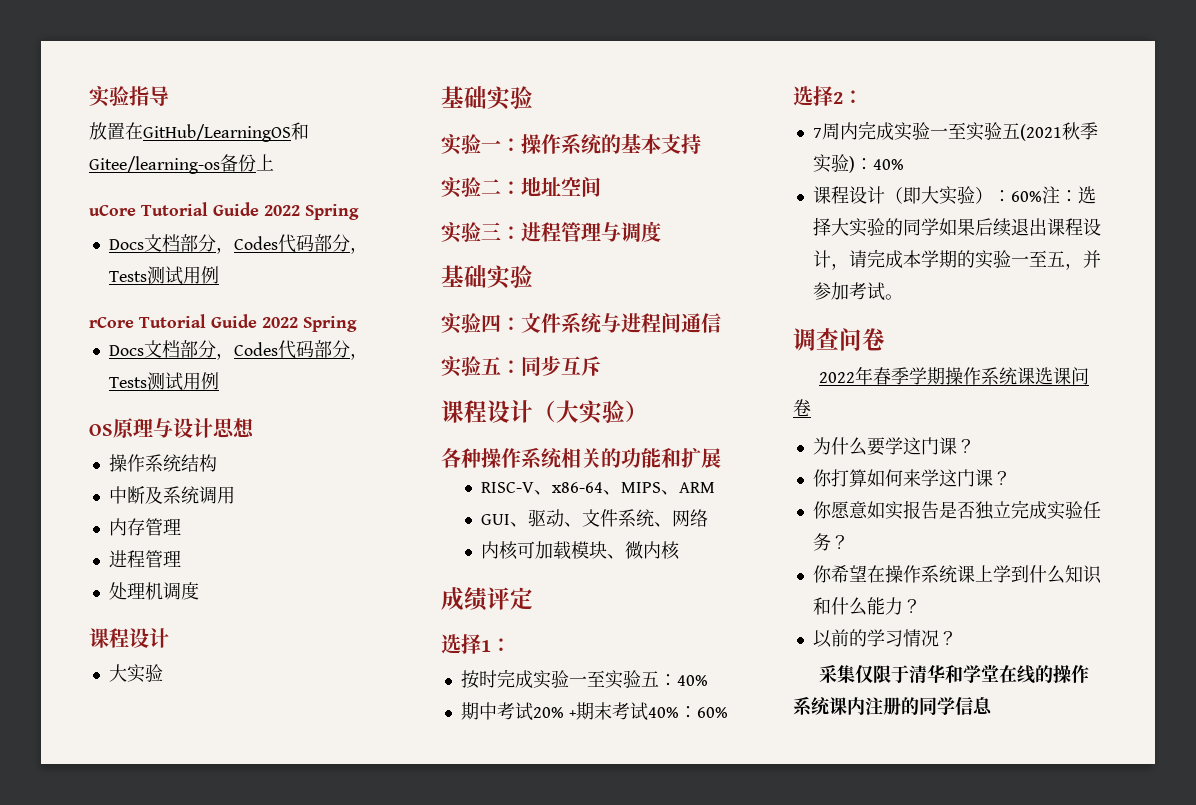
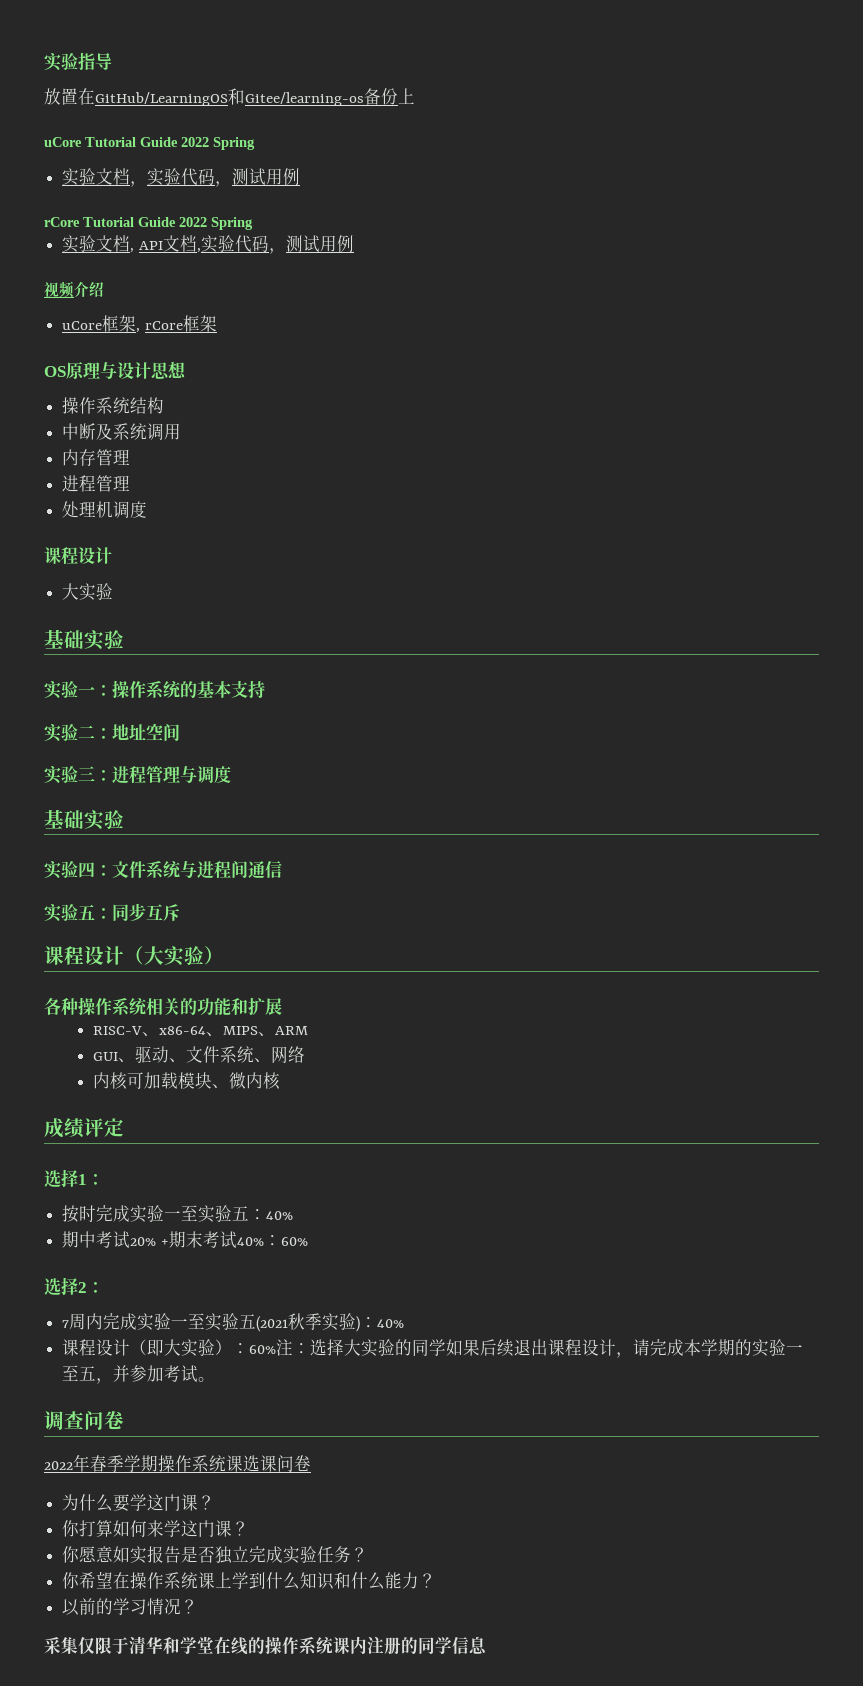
[108,234,368,254] [108,271,147,282] Docs文档部分，Codes代码部分，Tests -> [62,168,233,187] 实验文档，实验代码，
[108,340,368,360] [108,372,219,391] Docs文档部分，Codes代码部分，Tests测试用例 -> [62,235,354,254] [44,281,104,298] [62,315,217,333] 实验文档, API文档,实验代码，测试用例 // 视频介绍 // uCore框架, rCore框架

